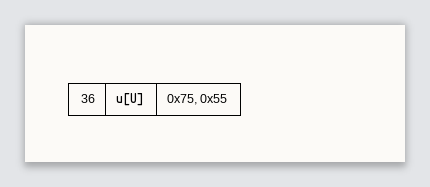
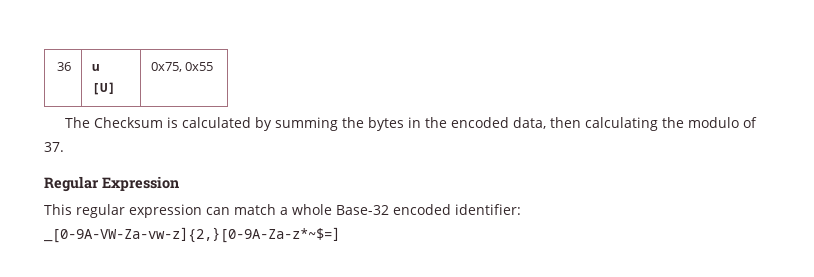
[116,93,145,106] u[U] -> [92,64,101,71] [92,82,117,95] u [U]
(228, 98) none -> [64,117,757,131] [44,142,64,152] [44,176,179,192] [44,204,521,218] [44,227,340,243] // The Checksum is calculated by summing the bytes in the encoded data, then calculating the modulo of 37. // Regular Expression // This regular expression can match a whole Base-32 encoded identifier: _[0-9A-VW-Za-vw-z]{2,}[0-9A-Za-z*~$=]

